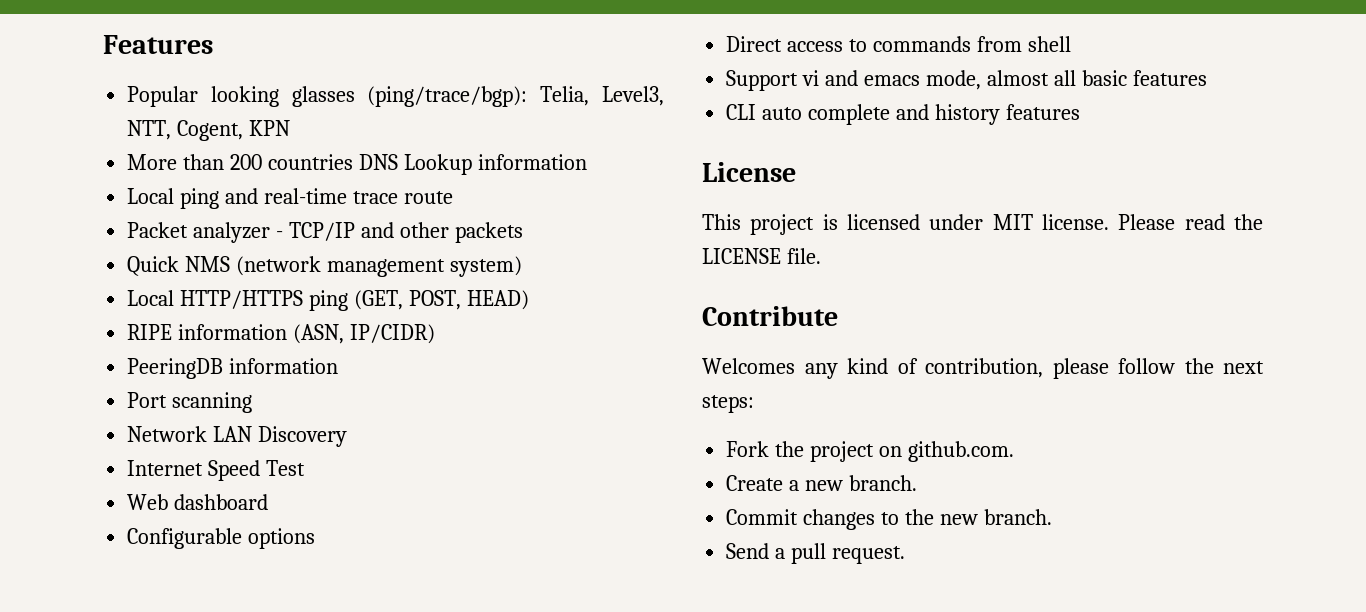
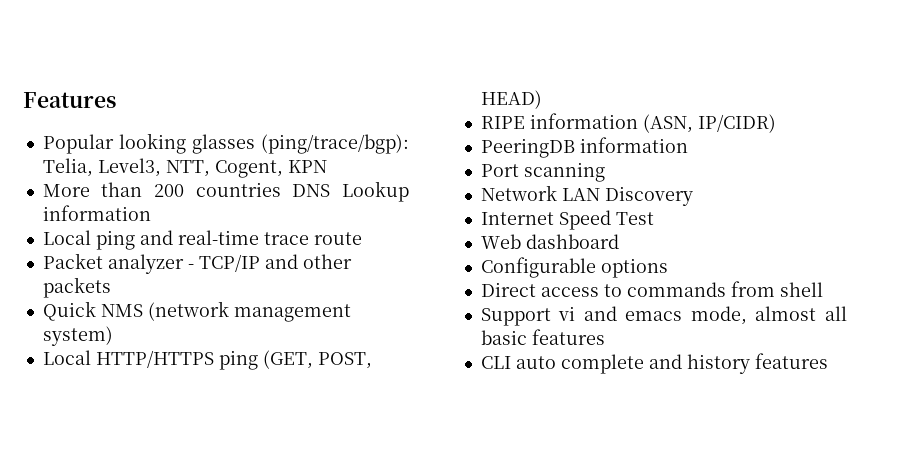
[702,162,796,182] [702,214,1263,235] [702,248,821,264] [702,306,838,326] [702,358,1264,379] [702,395,754,413] [726,441,1014,462] [726,475,918,491] [726,509,1052,530] [726,543,906,564] // License // This project is licensed under MIT license. Please read the LICENSE file. // Contribute // Welcomes any kind of contribution, please follow the next steps: // Fork the project on github.com. // Create a new branch. // Commit changes to the new branch. // Send a pull request. -> (828, 361) none

